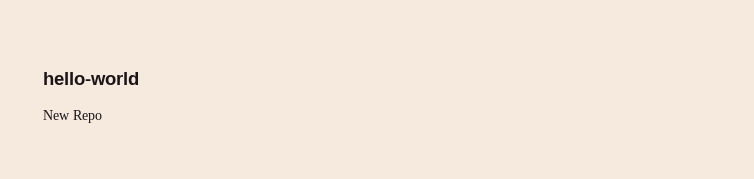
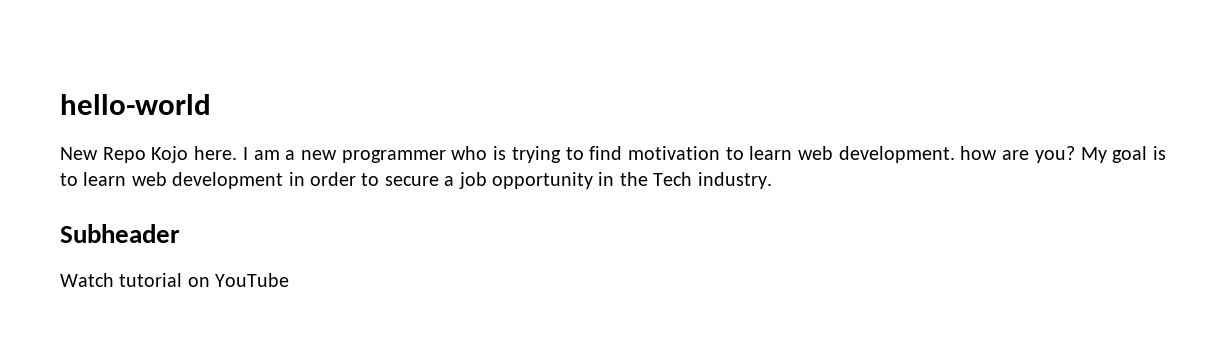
(102, 116) none -> [151,146,1167,163] [60,172,772,189] [60,224,180,243] [60,273,290,287] Kojo here. I am a new programmer who is trying to find motivation to learn web development. how are you? My goal is to learn web development in order to secure a job opportunity in the Tech industry. // Subheader // Watch tutorial on YouTube

